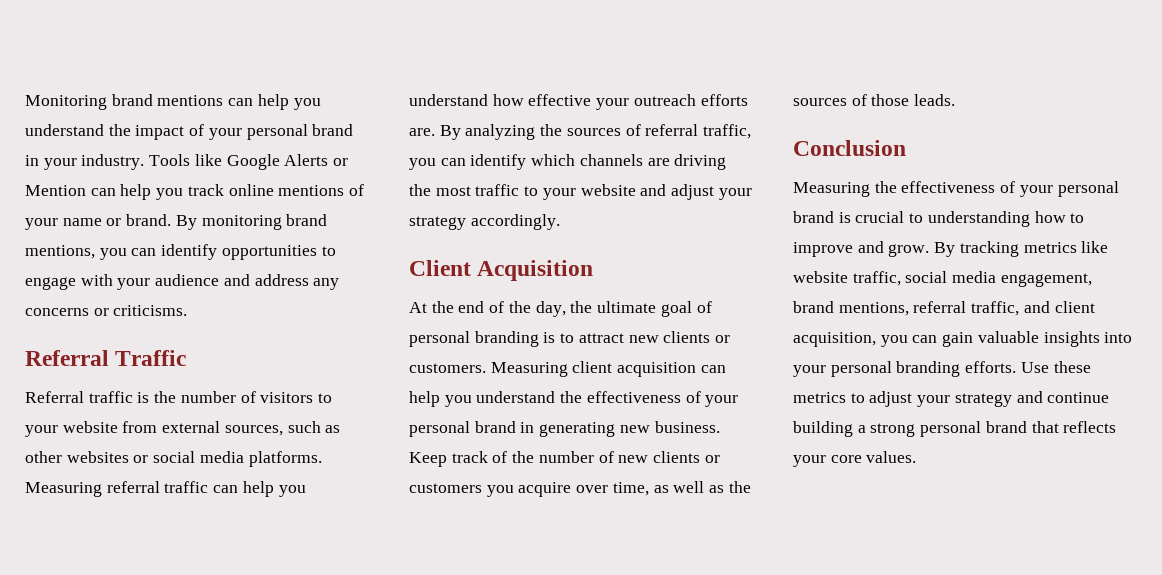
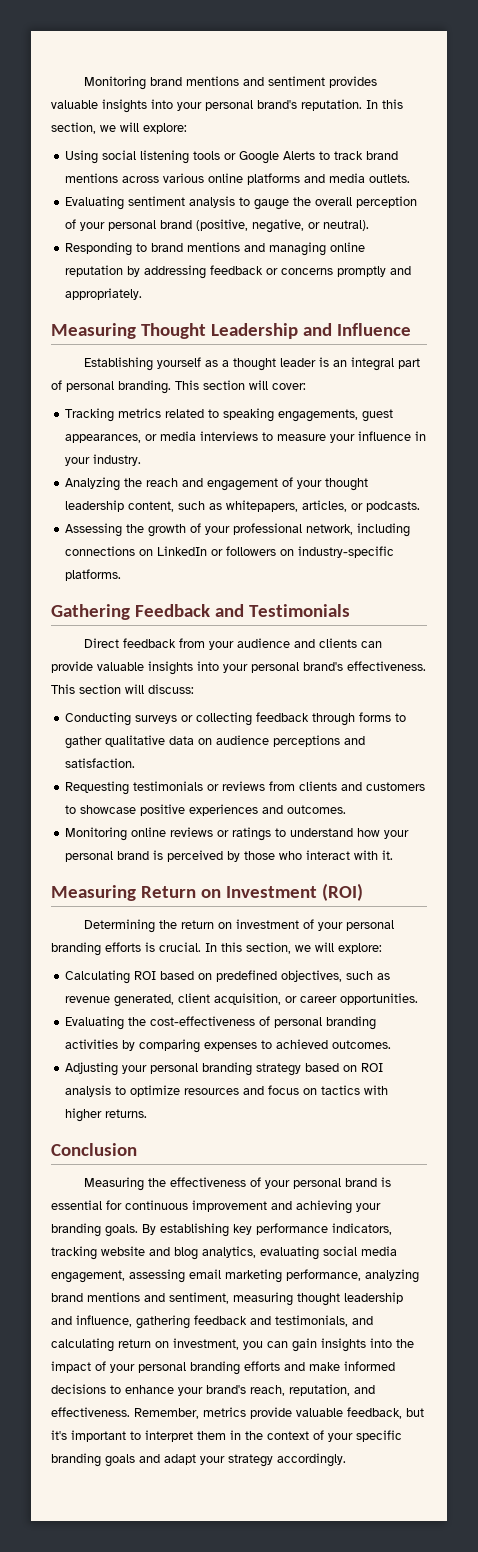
[228,94,321,110] [25,124,354,140] [25,154,349,170] [25,184,365,200] [25,214,328,230] [25,244,336,260] [25,274,340,290] [25,305,188,316] [25,350,187,366] [25,391,333,403] [25,421,341,437] [25,451,322,467] [25,481,306,497] [409,94,748,110] [409,124,752,140] [409,154,727,170] [409,184,752,200] [409,214,560,230] [409,260,594,281] [409,301,712,317] [409,331,731,347] [409,361,726,377] [409,391,739,407] [409,421,720,437] [409,451,720,467] [409,481,751,497] [793,94,956,106] can help you understand the impact of your personal brand in your industry. Tools like Google Alerts or Mention can help you track online mentions of your name or brand. By monitoring brand mentions, you can identify opportunities to engage with your audience and address any concerns or criticisms. // Referral Traffic // Referral traffic is the number of visitors to your website from external sources, such as other websites or social media platforms. Measuring referral traffic can help you understand how effective your outreach efforts are. By analyzing the sources of referral traffic, you can identify which channels are driving the most traffic to your website and adjust your strategy accordingly. // Client Acquisition // At the end of the day, the ultimate goal of personal branding is to attract new clients or customers. Measuring client acquisition can help you understand the effectiveness of your personal brand in generating new business. Keep track of the number of new clients or customers you acquire over time, as well as the sources of those leads. -> [243,76,378,88] [51,99,403,113] [51,122,187,134] [65,150,399,164] [65,173,411,185] [65,196,418,210] [65,219,370,233] [65,242,366,256] [65,265,412,279] [65,288,143,300] [51,323,411,339] [84,357,421,371] [51,380,306,394] [65,408,394,422] [65,431,427,443] [65,454,142,466] [65,477,369,491] [65,500,421,512] [65,523,411,537] [65,546,395,558] [65,569,122,581] [51,604,350,620] [84,638,383,650] [51,661,426,675] [51,684,194,694] [65,712,407,726] [65,735,366,749] [65,758,136,768] [65,781,426,795] [65,804,347,816] [65,827,410,841] [65,850,394,862] [51,883,363,901] [84,919,395,933] [51,942,382,956] [65,970,391,984] [65,993,419,1007] [65,1016,377,1030] [65,1039,392,1053] [65,1062,384,1076] [65,1085,389,1097] [65,1108,148,1122] and sentiment provides valuable insights into your personal brand's reputation. In this section, we will explore: // Using social listening tools or Google Alerts to track brand mentions across various online platforms and media outlets. // Evaluating sentiment analysis to gauge the overall perception of your personal brand (positive, negative, or neutral). // Responding to brand mentions and managing online reputation by addressing feedback or concerns promptly and appropriately. // Measuring Thought Leadership and Influence // Establishing yourself as a thought leader is an integral part of personal branding. This section will cover: // Tracking metrics related to speaking engagements, guest appearances, or media interviews to measure your influence in your industry. // Analyzing the reach and engagement of your thought leadership content, such as whitepapers, articles, or podcasts. // Assessing the growth of your professional network, including connections on LinkedIn or followers on industry-specific platforms. // Gathering Feedback and Testimonials // Direct feedback from your audience and clients can provide valuable insights into your personal brand's effectiveness. This section will discuss: // Conducting surveys or collecting feedback through forms to gather qualitative data on audience perceptions and satisfaction. // Requesting testimonials or reviews from clients and customers to showcase positive experiences and outcomes. // Monitoring online reviews or ratings to understand how your personal brand is perceived by those who interact with it. // Measuring Return on Investment (ROI) // Determining the return on investment of your personal branding efforts is crucial. In this section, we will explore: // Calculating ROI based on predefined objectives, such as revenue generated, client acquisition, or career opportunities. // Evaluating the cost-effectiveness of personal branding activities by comparing expenses to achieved outcomes. // Adjusting your personal branding strategy based on ROI analysis to optimize resources and focus on tactics with higher returns.
[855,211,1085,227] [793,241,1109,257] [793,271,1092,287] [793,301,1095,316] [793,332,876,347] crucial to understanding how to improve and grow. By tracking metrics like website traffic, social media engagement, brand mentions, referral traffic, and client acquisition, -> [51,1200,381,1214] [51,1223,392,1237] [51,1246,397,1260] [51,1269,419,1283] [51,1292,403,1306] [51,1315,373,1329] [51,1338,239,1352] essential for continuous improvement and achieving your branding goals. By establishing key performance indicators, tracking website and blog analytics, evaluating social media engagement, assessing email marketing performance, analyzing brand mentions and sentiment, measuring thought leadership and influence, gathering feedback and testimonials, and calculating return on investment,
[977,331,1133,347] [793,361,1091,377] [793,391,1110,407] [793,421,1117,437] [793,451,917,467] valuable insights into your personal branding efforts. Use these metrics to adjust your strategy and continue building a strong personal brand that reflects your core values. -> [321,1338,414,1352] [51,1361,395,1375] [51,1384,375,1396] [51,1407,424,1419] [51,1430,402,1442] [51,1453,346,1467] insights into the impact of your personal branding efforts and make informed decisions to enhance your brand's reach, reputation, and effectiveness. Remember, metrics provide valuable feedback, but it's important to interpret them in the context of your specific branding goals and adapt your strategy accordingly.

